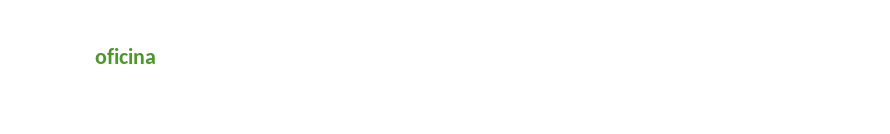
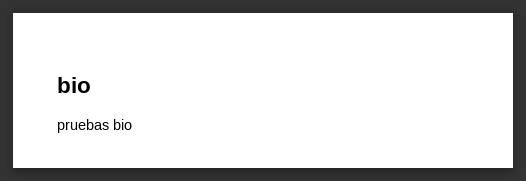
[95,48,156,64] oficina -> [57,77,91,93] [57,119,132,133] bio // pruebas bio

